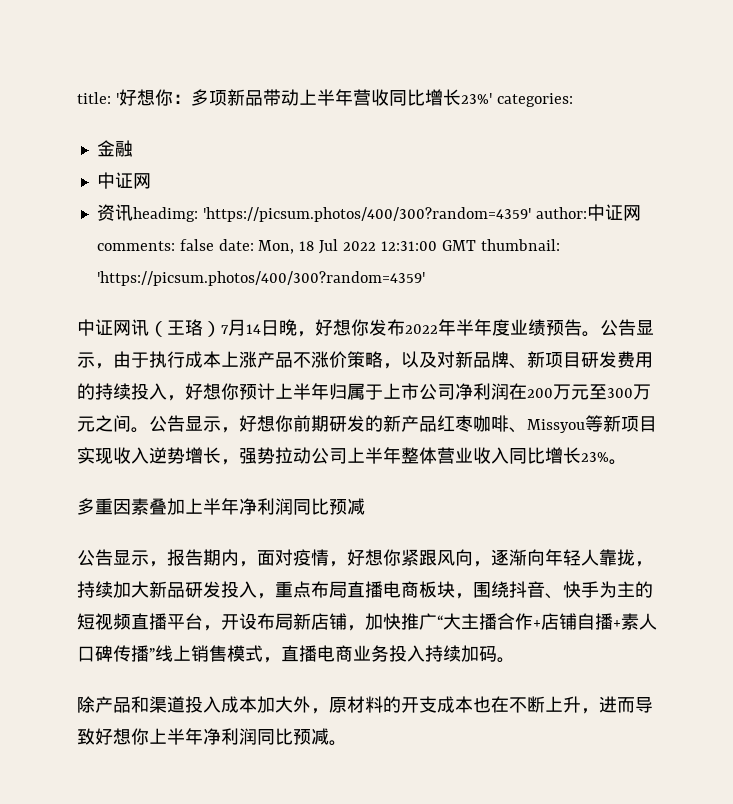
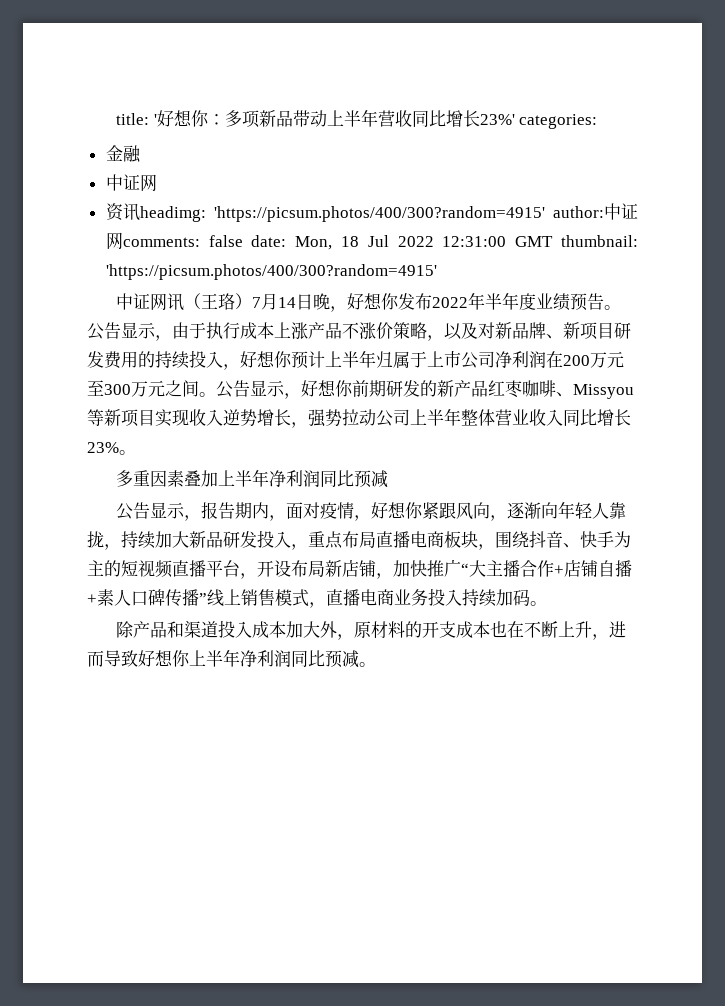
[202,207,531,222] 'https://picsum.photos/400/300?random=4359' -> [213,206,545,222] 'https://picsum.photos/400/300?random=4915'
[96,271,425,286] 'https://picsum.photos/400/300?random=4359' -> [105,264,437,280] 'https://picsum.photos/400/300?random=4915'

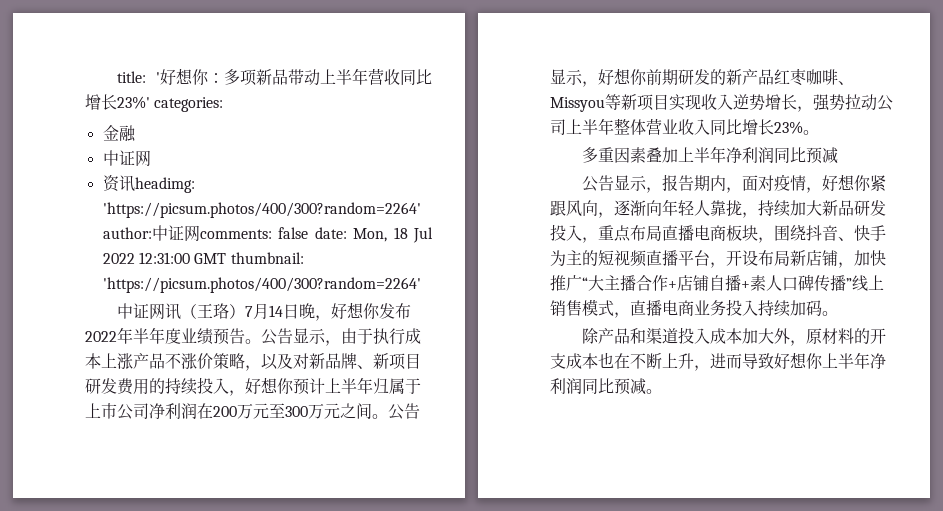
[213,206,545,222] 'https://picsum.photos/400/300?random=4915' -> [102,202,421,218] 'https://picsum.photos/400/300?random=2264'
[105,264,437,280] 'https://picsum.photos/400/300?random=4915' -> [102,277,421,293] 'https://picsum.photos/400/300?random=2264'

